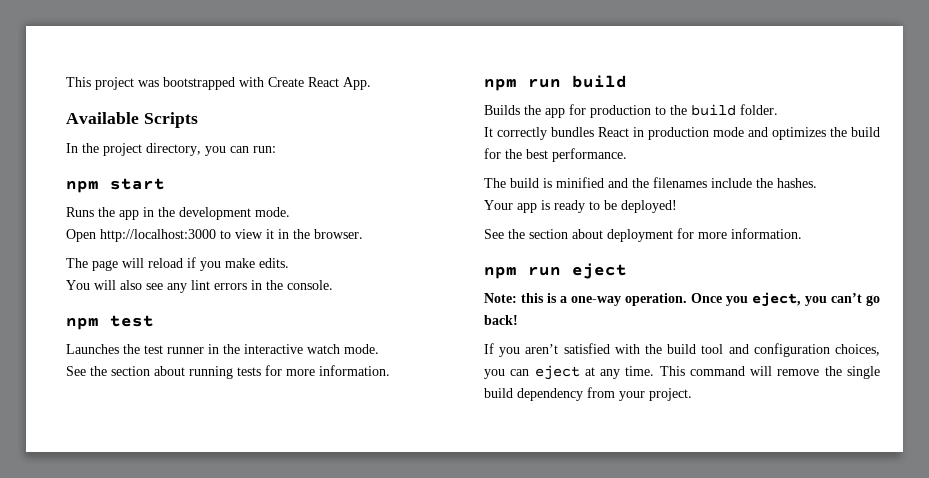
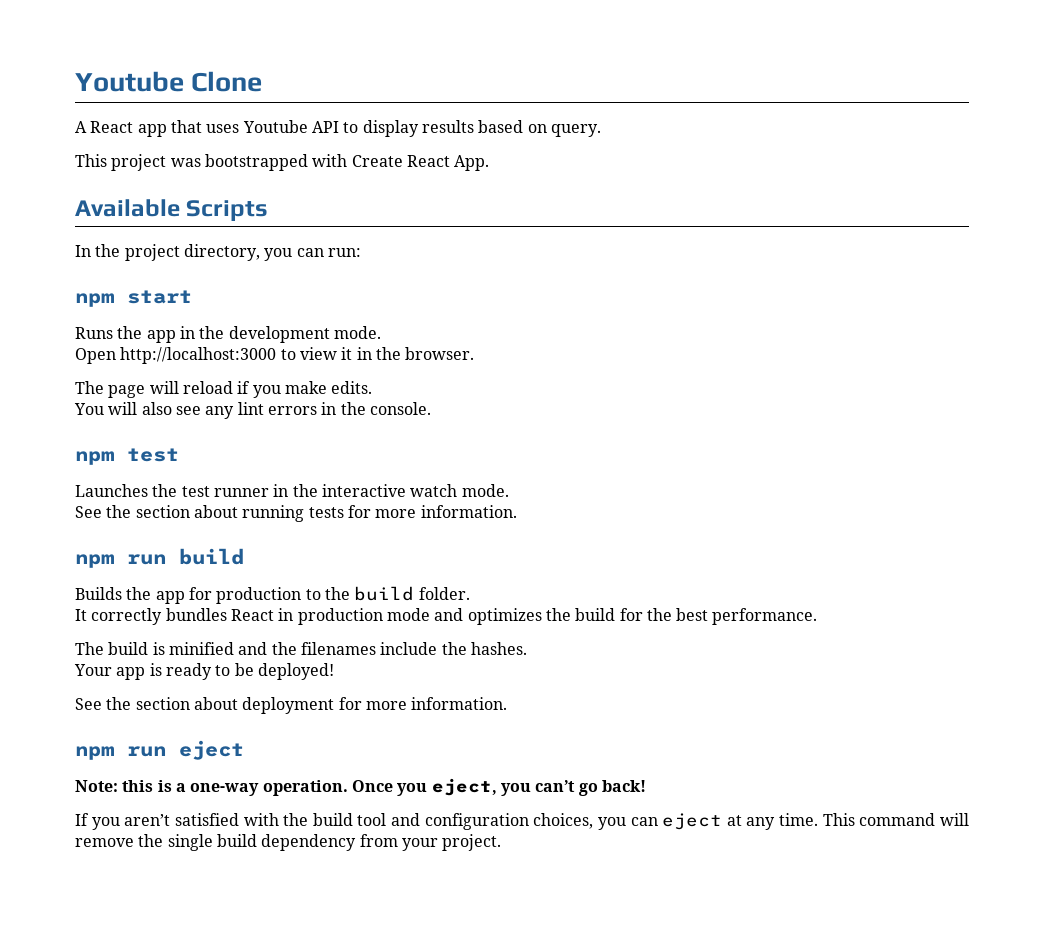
(66, 82) none -> [75,71,263,92] [75,120,601,137] Youtube Clone // A React app that uses Youtube API to display results based on query. //

